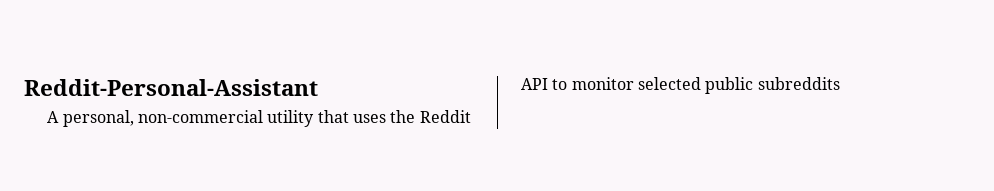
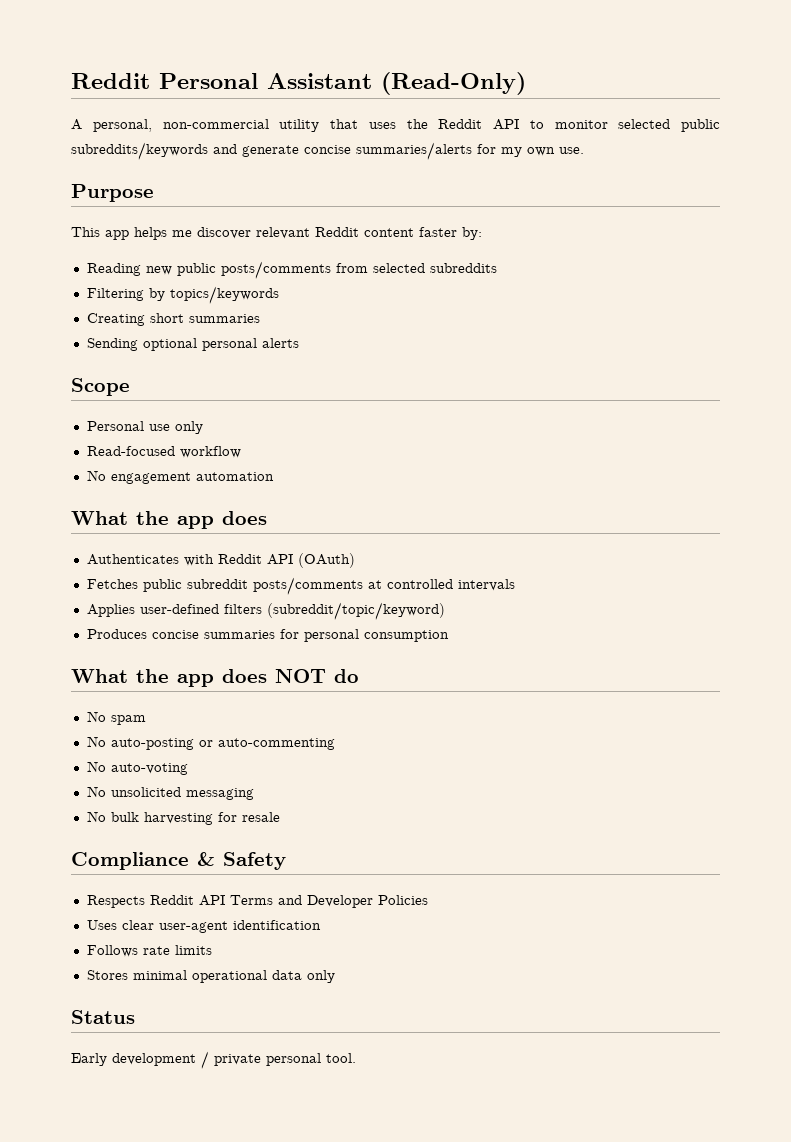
[24,79,318,96] Reddit-Personal-Assistant -> [71,72,526,95] Reddit Personal Assistant (Read-Only)
[757,77,840,90] subreddits -> [71,142,584,160] [71,184,154,202] [71,227,482,240] [86,261,497,279] [86,286,279,304] [86,313,260,326] [86,338,299,351] [71,378,130,396] [86,421,203,434] [86,446,241,458] [86,470,274,484] [71,511,267,529] [86,553,355,568] [86,577,515,595] [86,602,445,620] [86,629,449,642] [71,669,359,687] [86,711,146,725] [86,736,335,750] [86,761,188,775] [86,786,254,800] [86,811,280,825] [71,852,286,870] [86,895,428,908] [86,920,321,933] [86,945,212,957] [86,970,335,983] [71,1010,135,1024] [71,1051,356,1069] subreddits/keywords and generate concise summaries/alerts for my own use. // Purpose // This app helps me discover relevant Reddit content faster by: // Reading new public posts/comments from selected subreddits // Filtering by topics/keywords // Creating short summaries // Sending optional personal alerts // Scope // Personal use only // Read-focused workflow // No engagement automation // What the app does // Authenticates with Reddit API (OAuth) // Fetches public subreddit posts/comments at controlled intervals // Applies user-defined filters (subreddit/topic/keyword) // Produces concise summaries for personal consumption // What the app does NOT do // No spam // No auto-posting or auto-commenting // No auto-voting // No unsolicited messaging // No bulk harvesting for resale // Compliance & Safety // Respects Reddit API Terms and Developer Policies // Uses clear user-agent identification // Follows rate limits // Stores minimal operational data only // Status // Early development / private personal tool.

